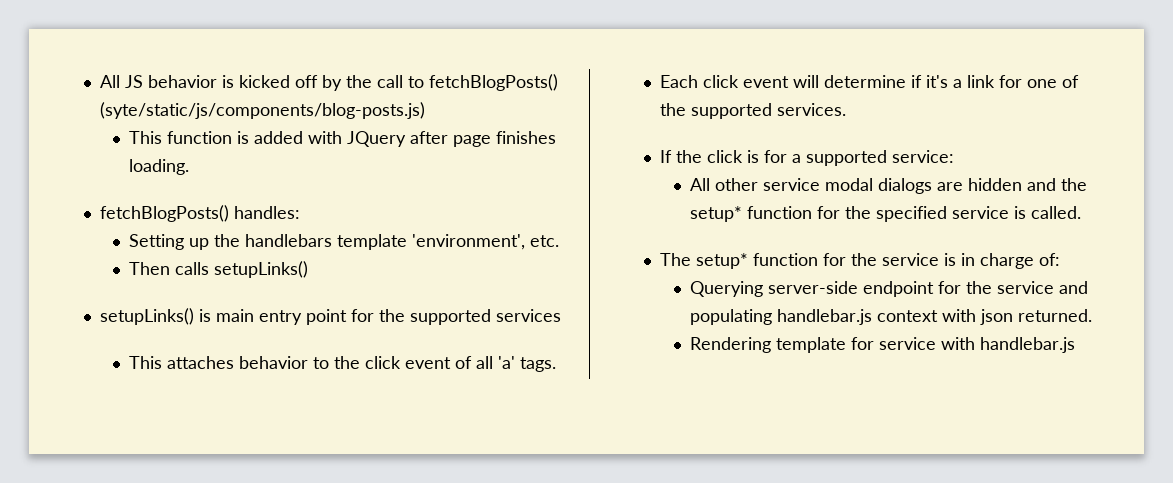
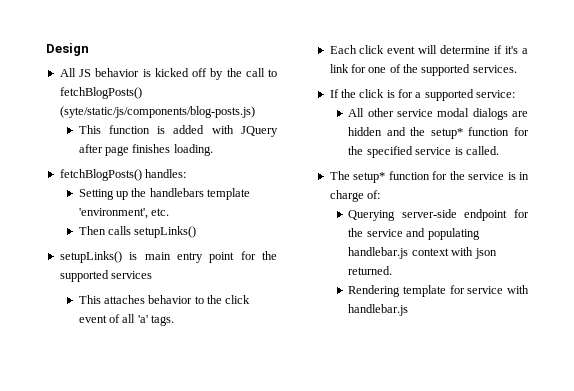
(99, 81) none -> [46,43,89,56] Design //

